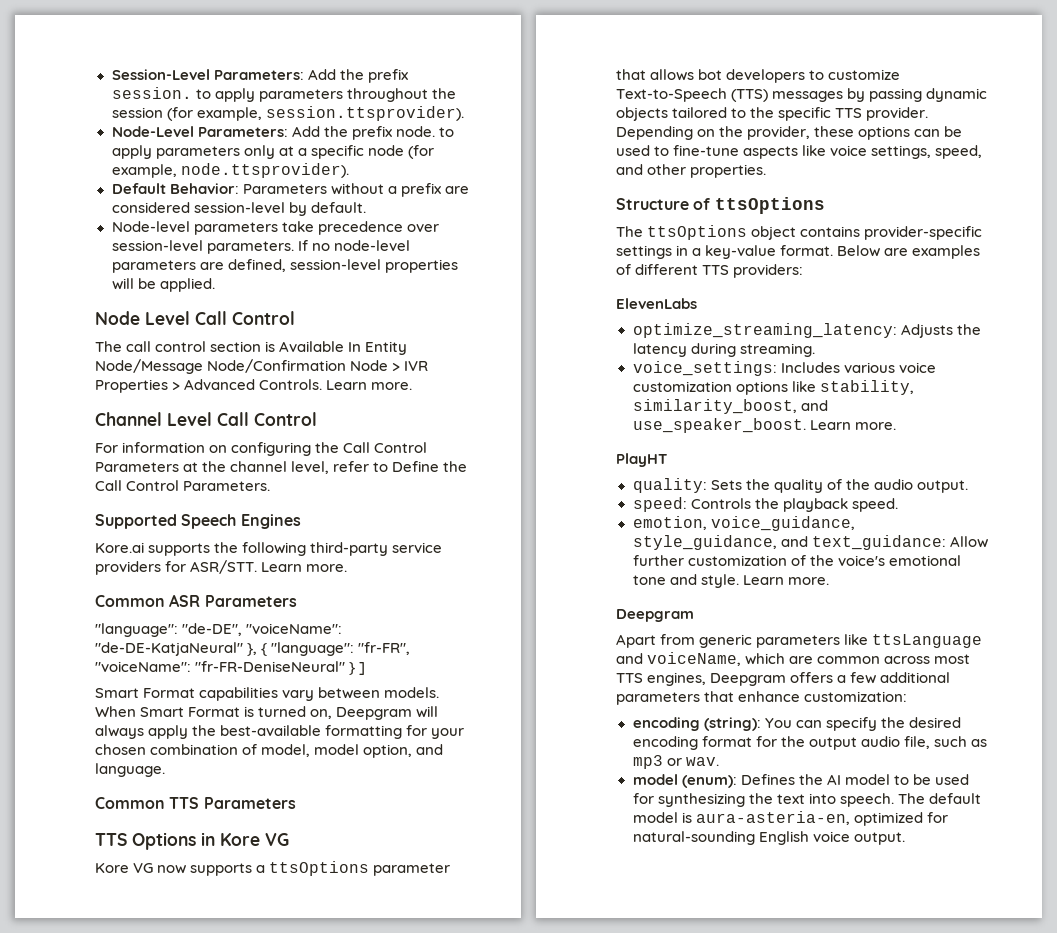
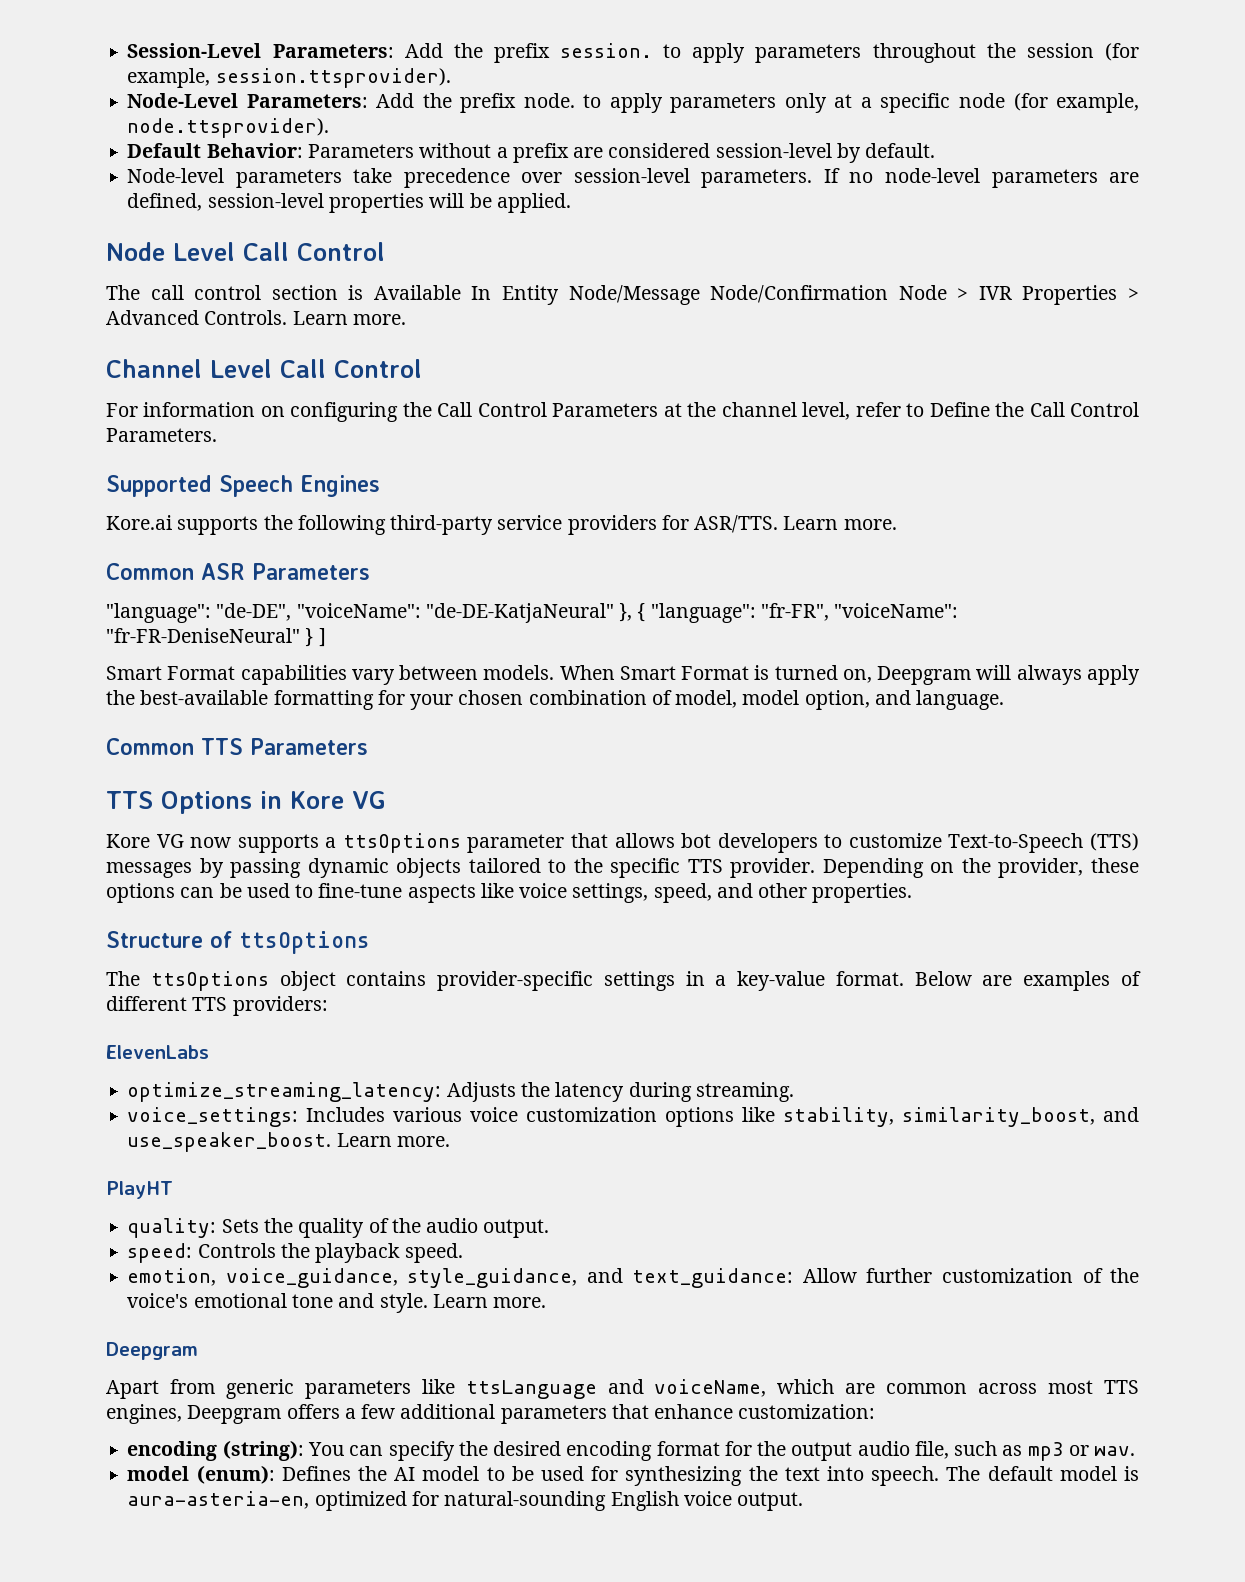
[190,560,258,574] ASR/STT. -> [694,515,779,533] ASR/TTS.

